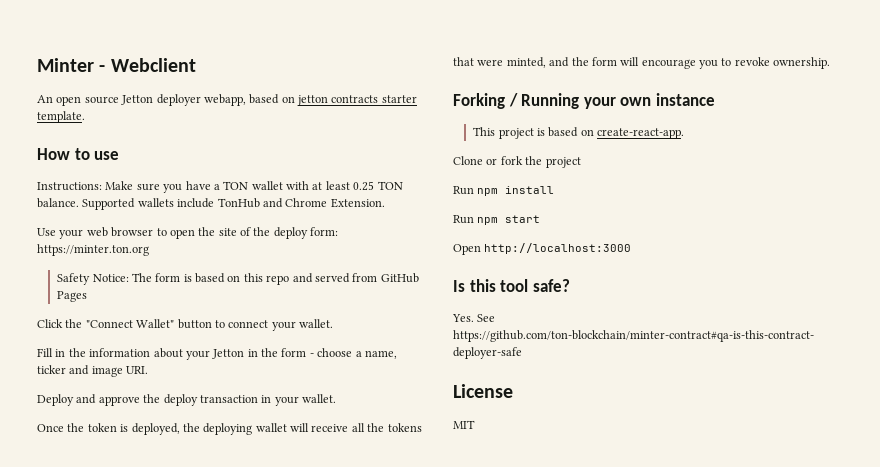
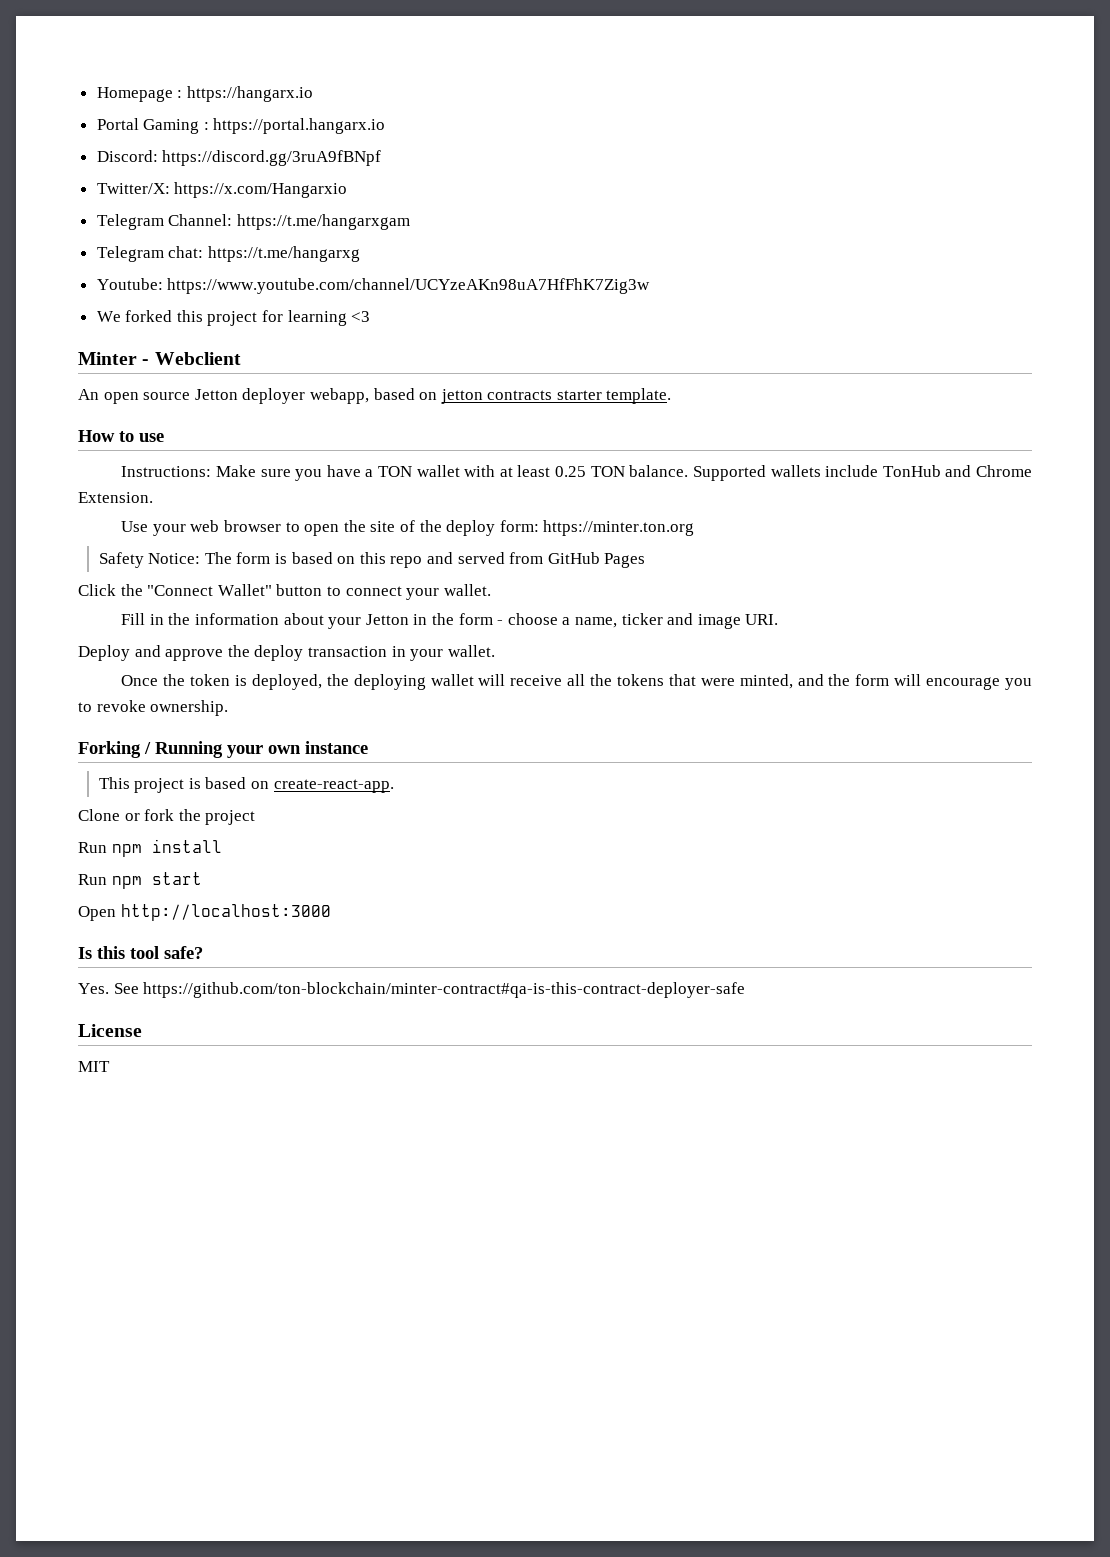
(37, 65) none -> [96,86,313,102] [96,118,386,134] [96,150,382,166] [96,182,348,198] [96,214,410,230] [96,246,360,262] [96,278,651,294] [96,310,371,326] Homepage : https://hangarx.io // Portal Gaming : https://portal.hangarx.io // Discord: https://discord.gg/3ruA9fBNpf // Twitter/X: https://x.com/Hangarxio // Telegram Channel: https://t.me/hangarxgam // Telegram chat: https://t.me/hangarxg // Youtube: https://www.youtube.com/channel/UCYzeAKn98uA7HfFhK7Zig3w // We forked this project for learning <3 //

